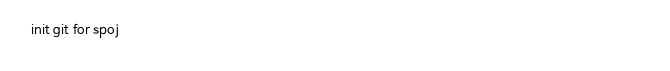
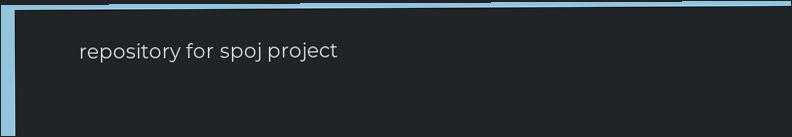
[31,24,70,38] init git -> [78,43,181,63] repository
(120, 31) none -> [266,42,339,62] project

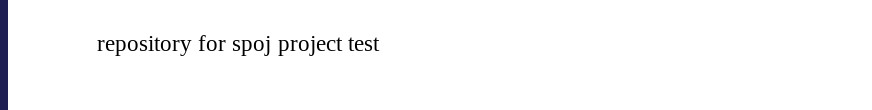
(339, 52) none -> [347,37,380,51] test

